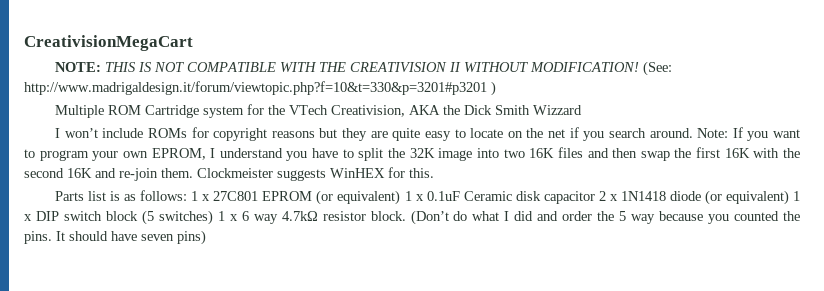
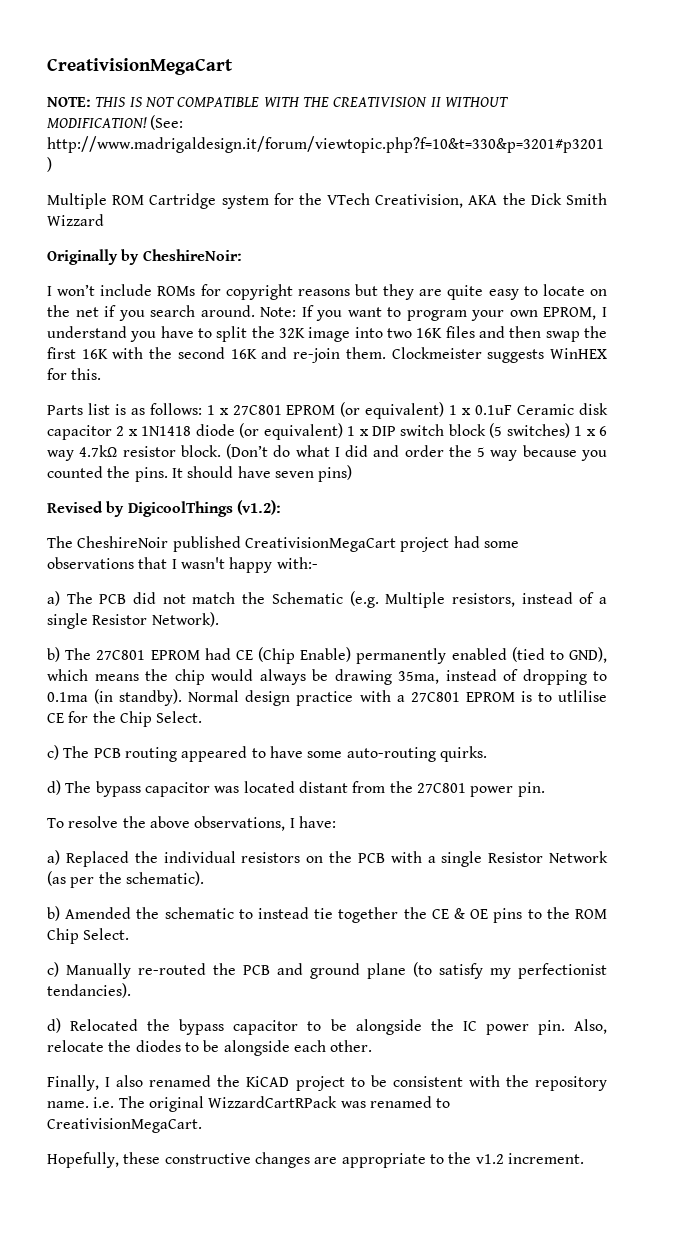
(583, 110) none -> [47,249,242,265] // Originally by CheshireNoir:
(206, 237) none -> [47,500,281,517] [47,536,519,552] [47,557,318,573] [47,591,608,608] [47,612,219,629] [47,647,607,664] [47,669,607,685] [47,689,607,706] [47,711,203,727] [47,745,487,762] [47,780,545,797] [47,816,336,831] [47,850,608,867] [47,871,204,888] [47,906,607,923] [47,928,130,944] [47,962,607,979] [47,983,131,998] [47,1018,607,1035] [47,1040,373,1056] [47,1075,607,1091] [47,1096,451,1112] [47,1118,202,1133] [47,1152,584,1168] // Revised by DigicoolThings (v1.2): // The CheshireNoir published CreativisionMegaCart project had some observations that I wasn't happy with:- // a) The PCB did not match the Schematic (e.g. Multiple resistors, instead of a single Resistor Network). // b) The 27C801 EPROM had CE (Chip Enable) permanently enabled (tied to GND), which means the chip would always be drawing 35ma, instead of dropping to 0.1ma (in standby). Normal design practice with a 27C801 EPROM is to utlilise CE for the Chip Select. // c) The PCB routing appeared to have some auto-routing quirks. // d) The bypass capacitor was located distant from the 27C801 power pin. // To resolve the above observations, I have: // a) Replaced the individual resistors on the PCB with a single Resistor Network (as per the schematic). // b) Amended the schematic to instead tie together the CE & OE pins to the ROM Chip Select. // c) Manually re-routed the PCB and ground plane (to satisfy my perfectionist tendancies). // d) Relocated the bypass capacitor to be alongside the IC power pin. Also, relocate the diodes to be alongside each other. // Finally, I also renamed the KiCAD project to be consistent with the repository name. i.e. The original WizzardCartRPack was renamed to CreativisionMegaCart. // Hopefully, these constructive changes are appropriate to the v1.2 increment.

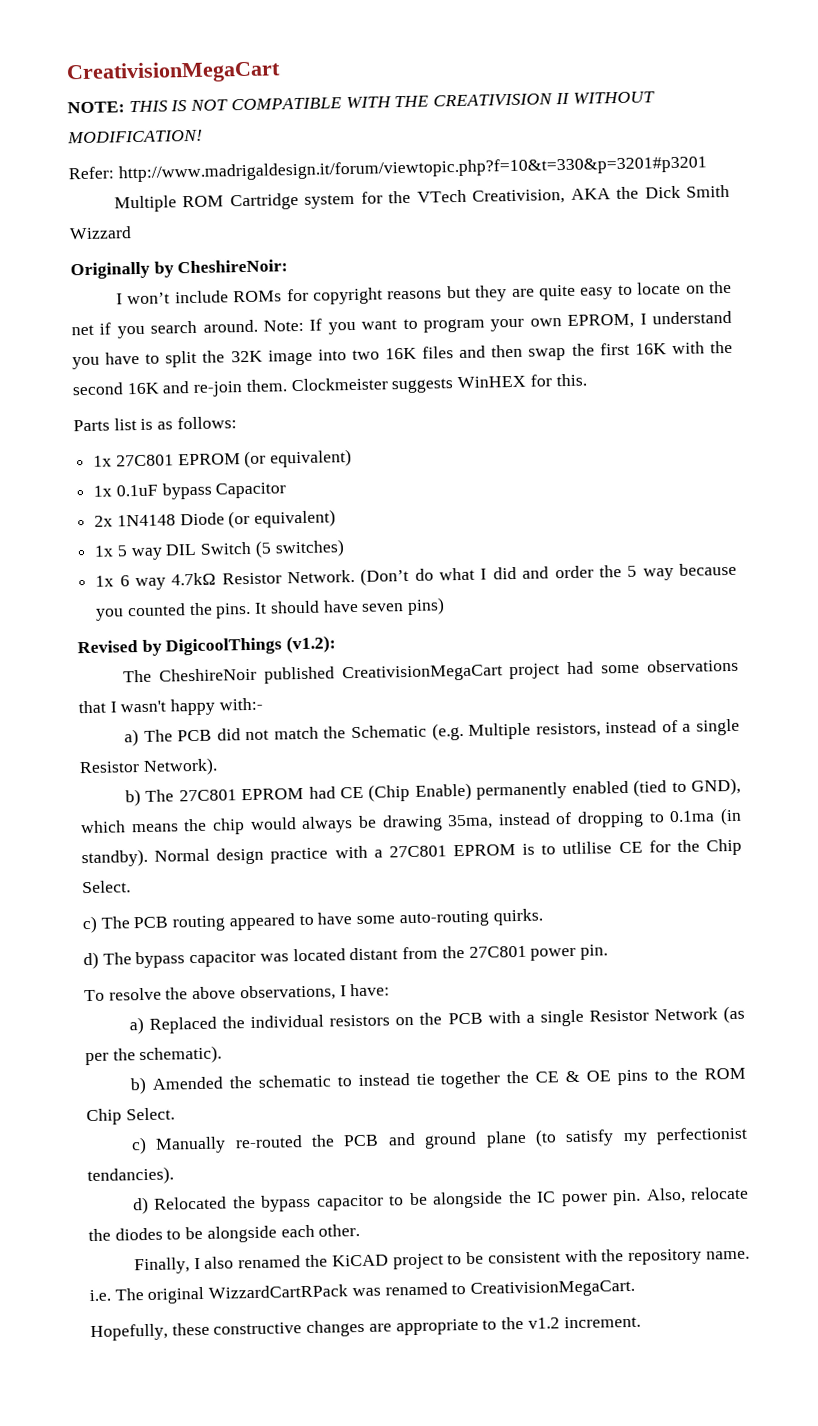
[150,115,184,130] (See: -> [68,166,114,180] // Refer:
[47,157,52,172] ) -> (707, 169) none
[206,405,229,415] 1 x -> [93,455,113,467] // 1x
[449,403,608,415] [47,423,486,440] 1 x 0.1uF Ceramic disk capacitor 2 x 1N1418 diode (or equivalent) 1 x DIP switch block -> [93,482,287,500] [94,509,337,529] [94,541,253,561] // 1x 0.1uF bypass Capacitor // 2x 1N4148 Diode (or equivalent) // 1x 5 way DIL Switch
[574,426,596,436] 1 x -> [95,575,115,587] // 1x
[122,445,221,457] resistor block. -> [221,569,356,585] Resistor Network.

